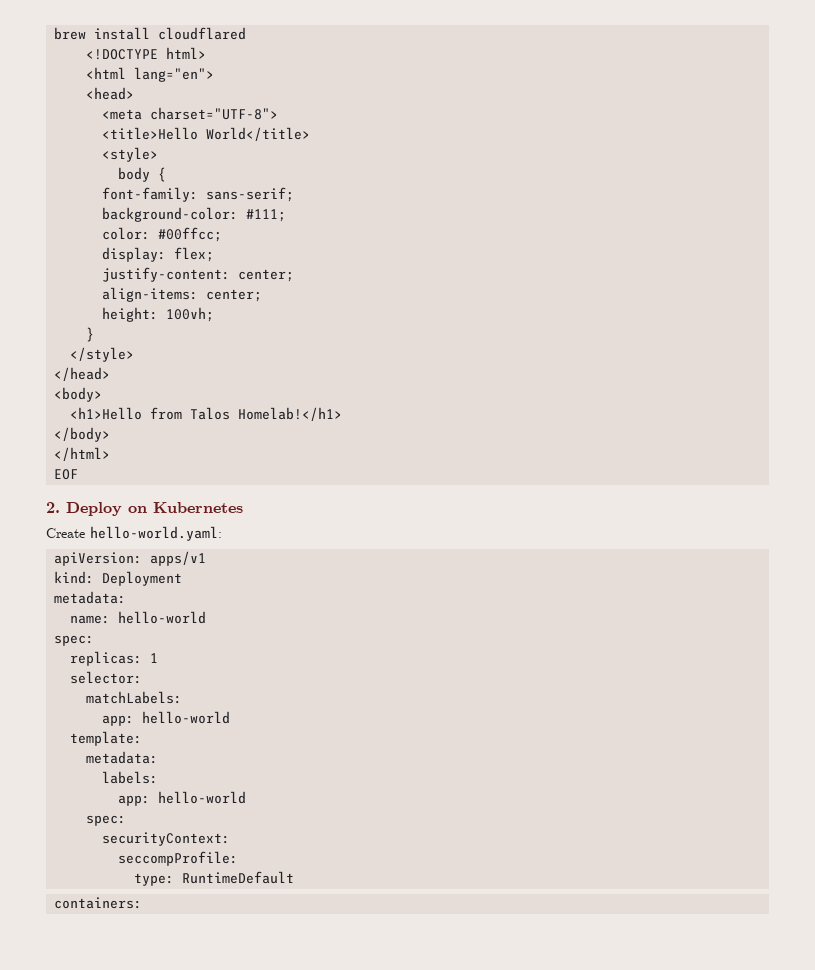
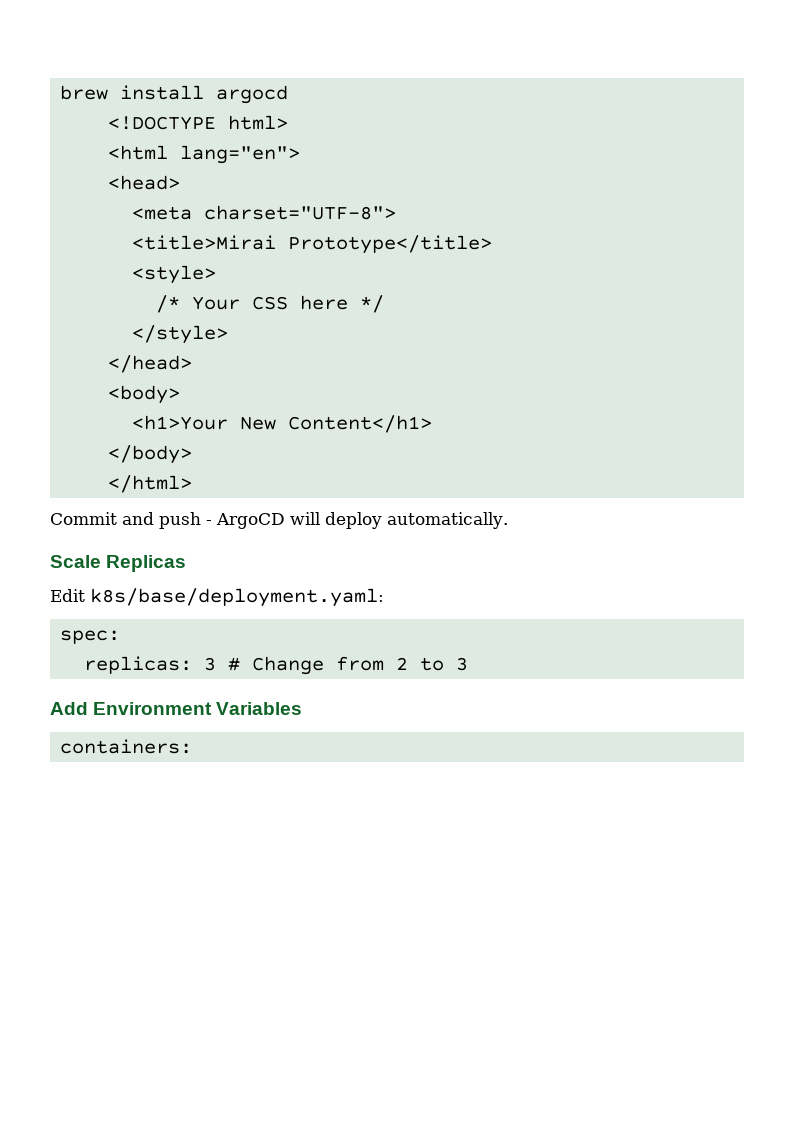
[158,27,247,40] cloudflared -> [215,85,288,104] argocd
[102,127,311,141] <title>Hello World</title> -> [131,235,492,254] <title>Mirai Prototype</title>
[118,167,167,182] [102,187,295,202] [102,207,287,222] [102,227,223,242] [102,247,215,262] [102,267,295,282] [102,287,263,302] [102,307,215,322] [86,327,95,342] [70,347,135,362] [54,367,111,381] [54,387,103,402] [70,407,343,421] [54,427,111,442] [54,447,111,461] [54,469,79,480] [46,502,243,516] [46,526,222,541] [54,551,207,566] [54,571,183,586] [54,591,127,604] [70,611,207,624] [54,635,95,646] [70,651,159,666] [70,671,143,684] [86,691,183,704] [102,711,231,726] [70,731,143,746] [86,751,159,764] [102,771,159,784] [118,791,247,806] [86,815,127,826] [102,832,231,846] [118,851,239,866] [134,871,295,886] body { // font-family: sans-serif; // background-color: #111; // color: #00ffcc; // display: flex; // justify-content: center; // align-items: center; // height: 100vh; // } // </style> // </head> // <body> // <h1>Hello from Talos Homelab!</h1> // </body> // </html> // EOF // 2. Deploy on Kubernetes // Create hello-world.yaml: // apiVersion: apps/v1 // kind: Deployment // metadata: // name: hello-world // spec: // replicas: 1 // selector: // matchLabels: // app: hello-world // template: // metadata: // labels: // app: hello-world // spec: // securityContext: // seccompProfile: // type: RuntimeDefault -> [155,295,384,313] [131,325,228,344] [107,355,192,373] [107,385,180,404] [131,415,432,433] [107,445,192,464] [107,475,192,493] [50,512,508,529] [50,555,187,572] [50,588,384,607] [59,630,120,644] [83,656,468,675] [50,702,303,715] /* Your CSS here */ // </style> // </head> // <body> // <h1>Your New Content</h1> // </body> // </html> // Commit and push - ArgoCD will deploy automatically. // Scale Replicas // Edit k8s/base/deployment.yaml: // spec: // replicas: 3 # Change from 2 to 3 // Add Environment Variables

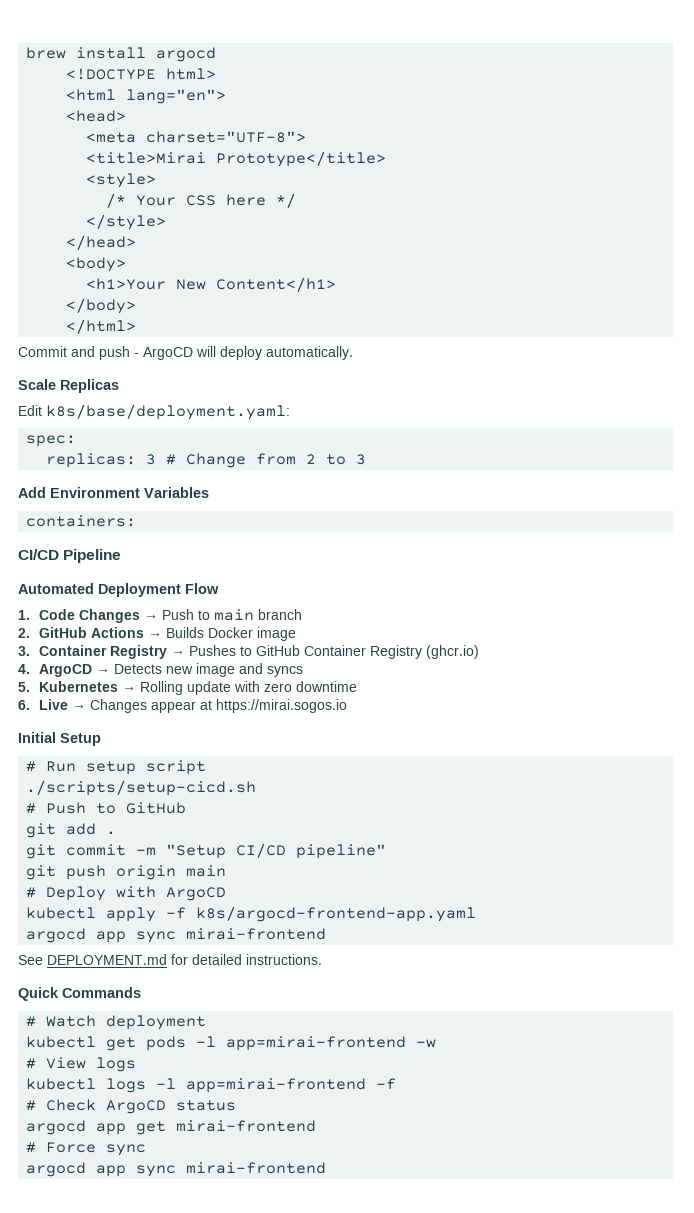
(192, 746) none -> [18,549,122,563] [18,583,219,597] [18,609,303,623] [18,627,297,641] [18,645,480,659] [18,663,304,677] [18,681,358,695] [18,699,348,713] [18,732,101,746] [26,760,207,775] [26,780,257,796] [26,802,187,814] [26,823,117,838] [26,843,387,859] [26,865,227,880] [26,886,227,901] [26,906,477,922] [26,928,327,943] [18,954,322,965] [18,987,141,1001] [26,1015,207,1030] [26,1036,437,1051] [26,1057,137,1072] [26,1078,397,1093] [26,1099,237,1114] [26,1120,317,1135] [26,1142,147,1156] [26,1162,327,1177] // CI/CD Pipeline // Automated Deployment Flow // 1. Code Changes → Push to main branch // 2. GitHub Actions → Builds Docker image // 3. Container Registry → Pushes to GitHub Container Registry (ghcr.io) // 4. ArgoCD → Detects new image and syncs // 5. Kubernetes → Rolling update with zero downtime // 6. Live → Changes appear at https://mirai.sogos.io // Initial Setup // # Run setup script // ./scripts/setup-cicd.sh // # Push to GitHub // git add . // git commit -m "Setup CI/CD pipeline" // git push origin main // # Deploy with ArgoCD // kubectl apply -f k8s/argocd-frontend-app.yaml // argocd app sync mirai-frontend // See DEPLOYMENT.md for detailed instructions. // Quick Commands // # Watch deployment // kubectl get pods -l app=mirai-frontend -w // # View logs // kubectl logs -l app=mirai-frontend -f // # Check ArgoCD status // argocd app get mirai-frontend // # Force sync // argocd app sync mirai-frontend

